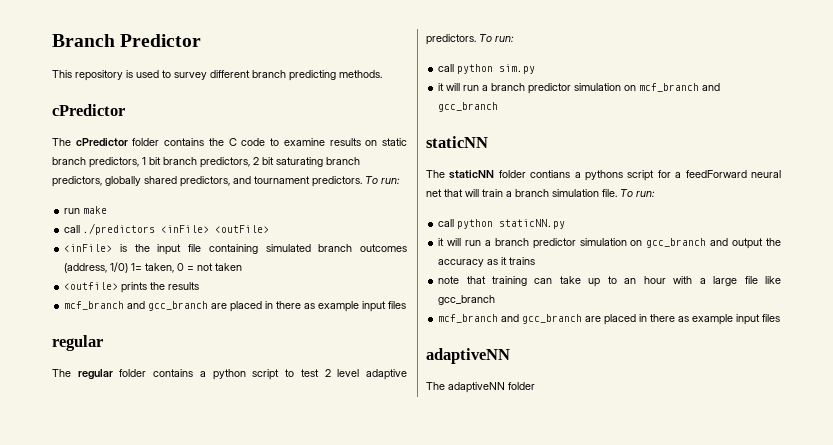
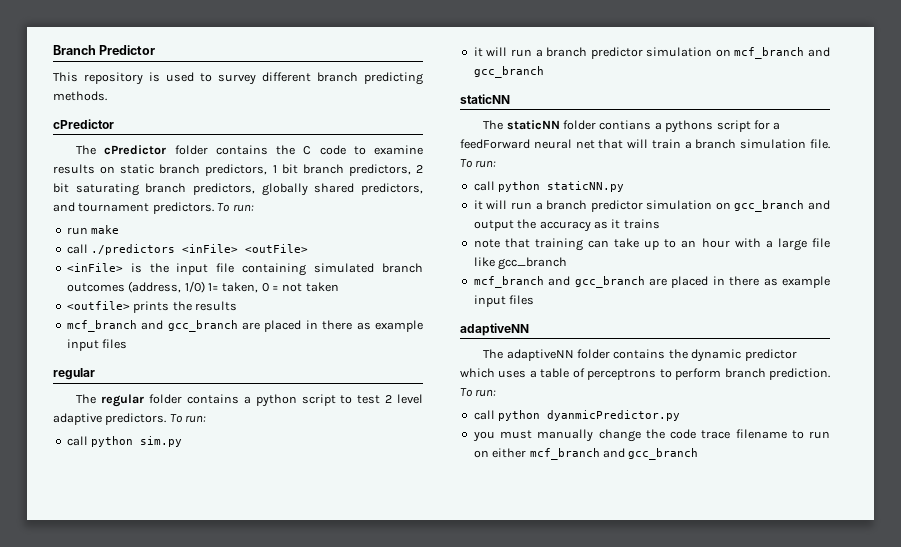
(535, 386) none -> [613,349,797,362] [460,368,830,380] [460,388,497,397] [473,410,681,421] [472,429,830,442] [473,448,699,460] contains the dynamic predictor which uses a table of perceptrons to perform branch prediction. To run: // call python dyanmicPredictor.py // you must manually change the code trace filename to run on either mcf_branch and gcc_branch

